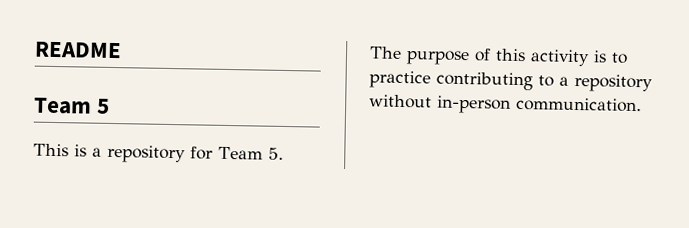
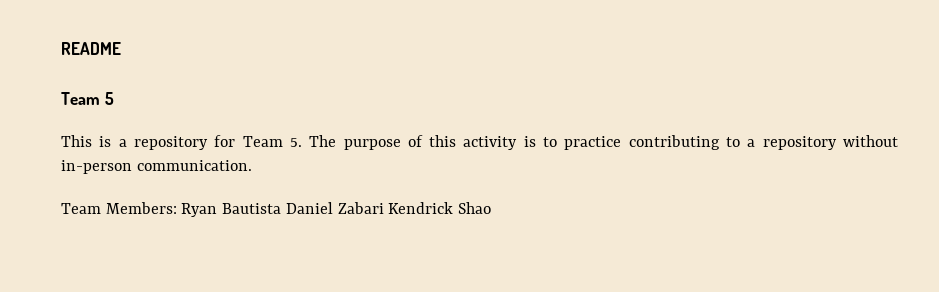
(642, 104) none -> [61,202,492,217] // Team Members: Ryan Bautista Daniel Zabari Kendrick Shao

